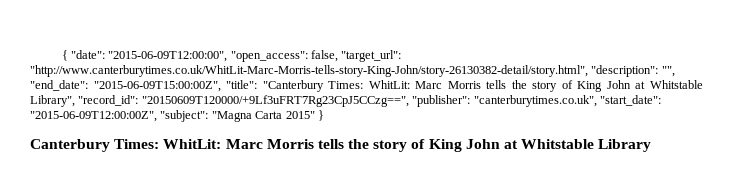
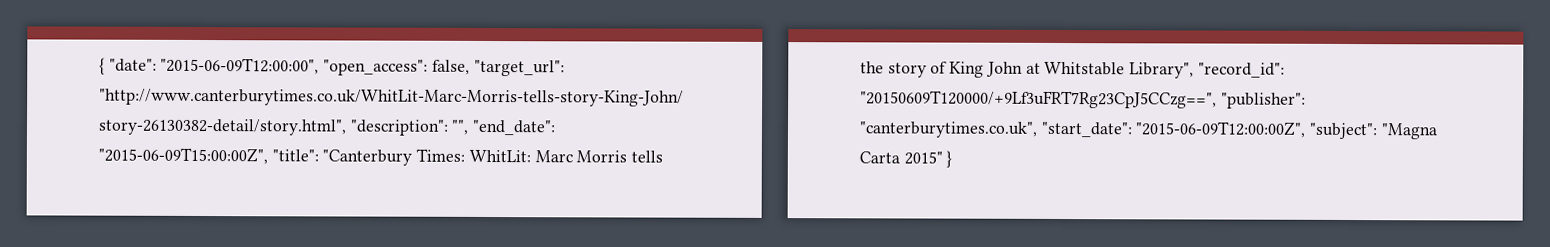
[30,139,652,152] // Canterbury Times: WhitLit: Marc Morris tells the story of King John at Whitstable Library -> (953, 159) none

